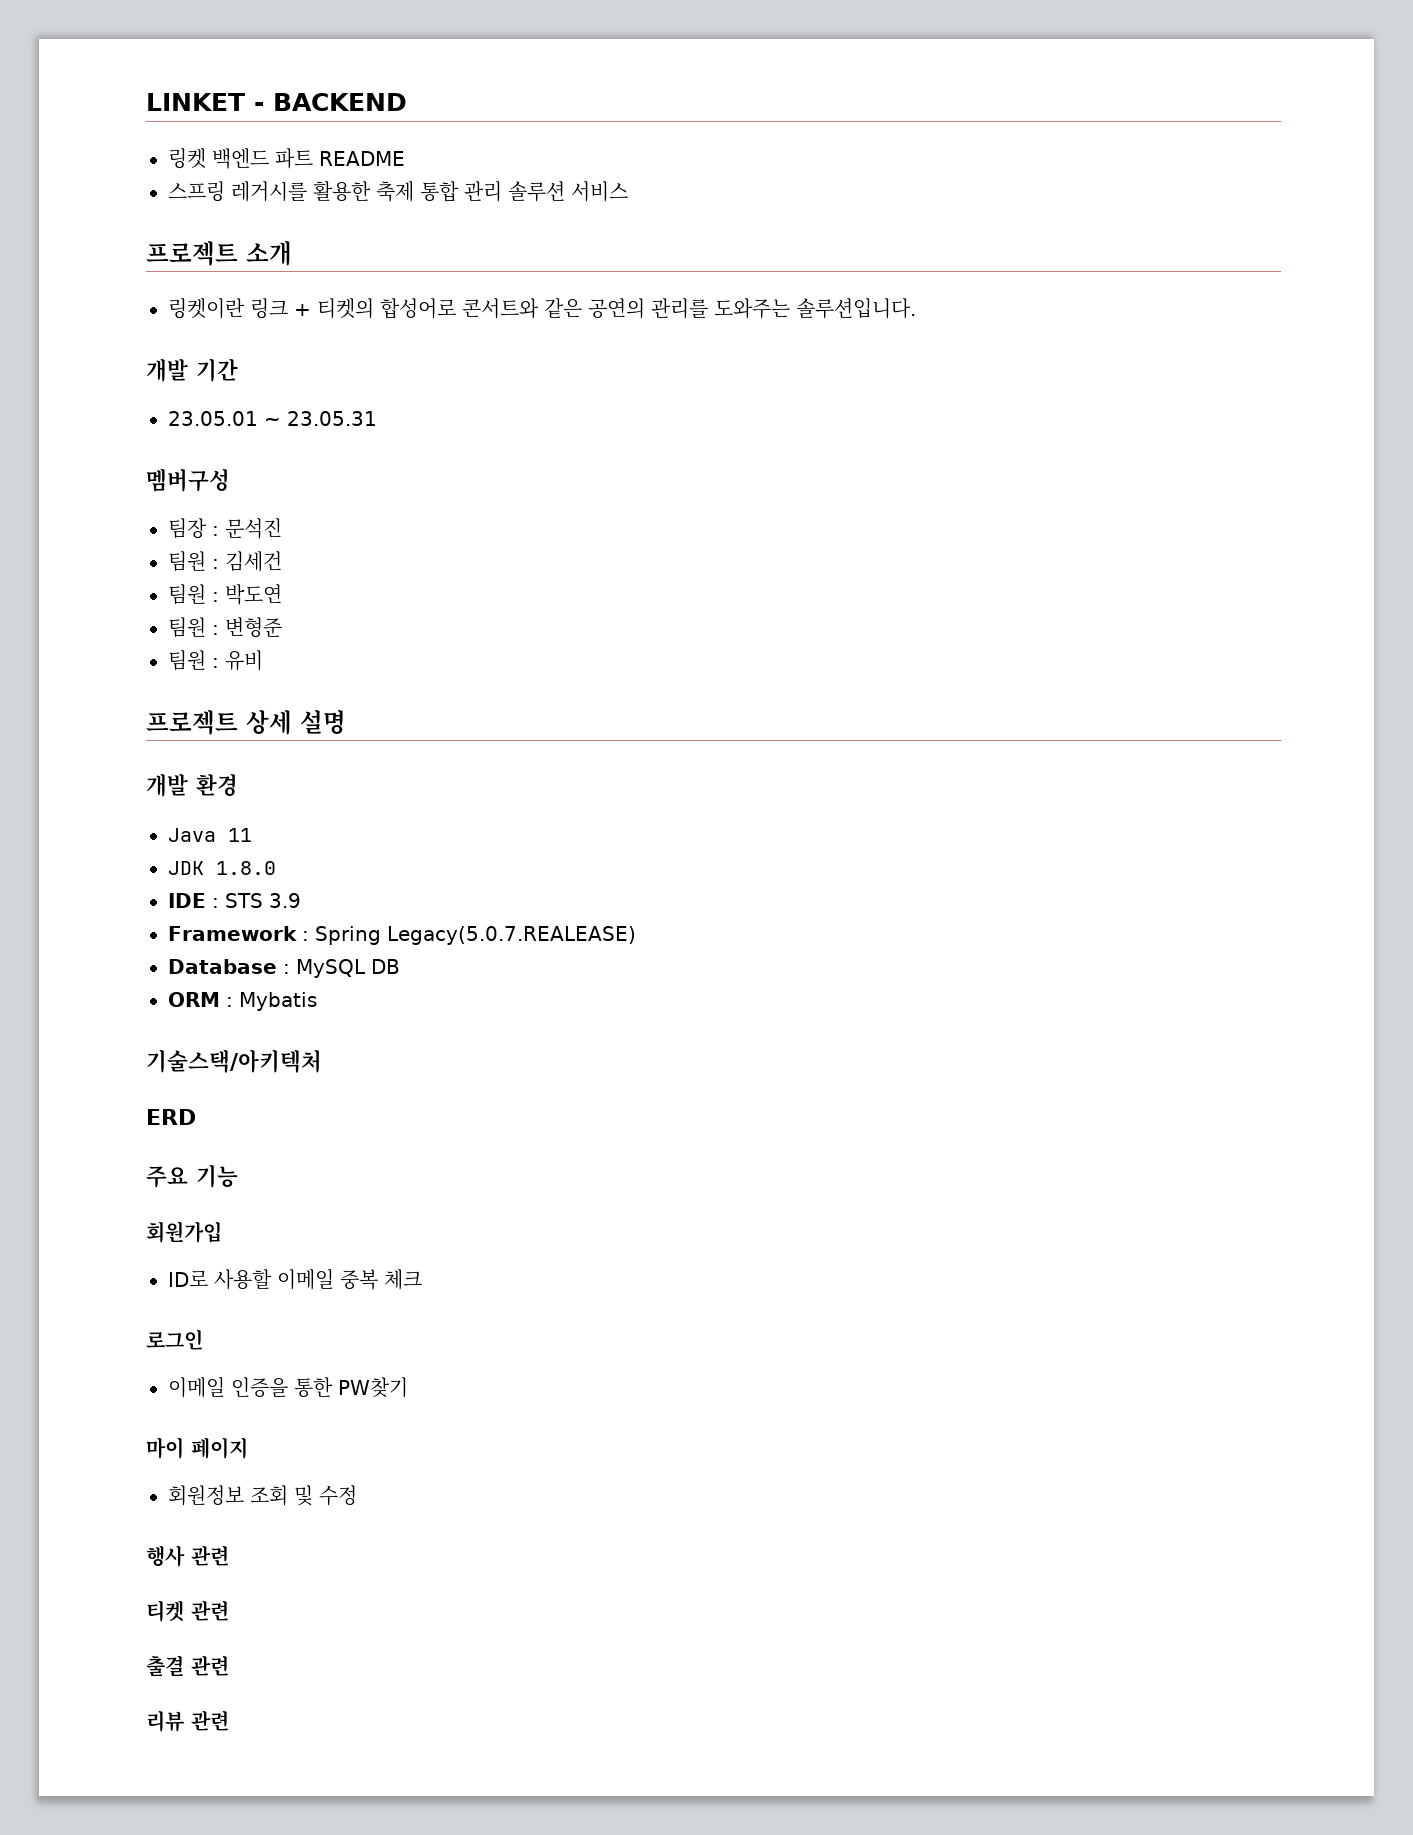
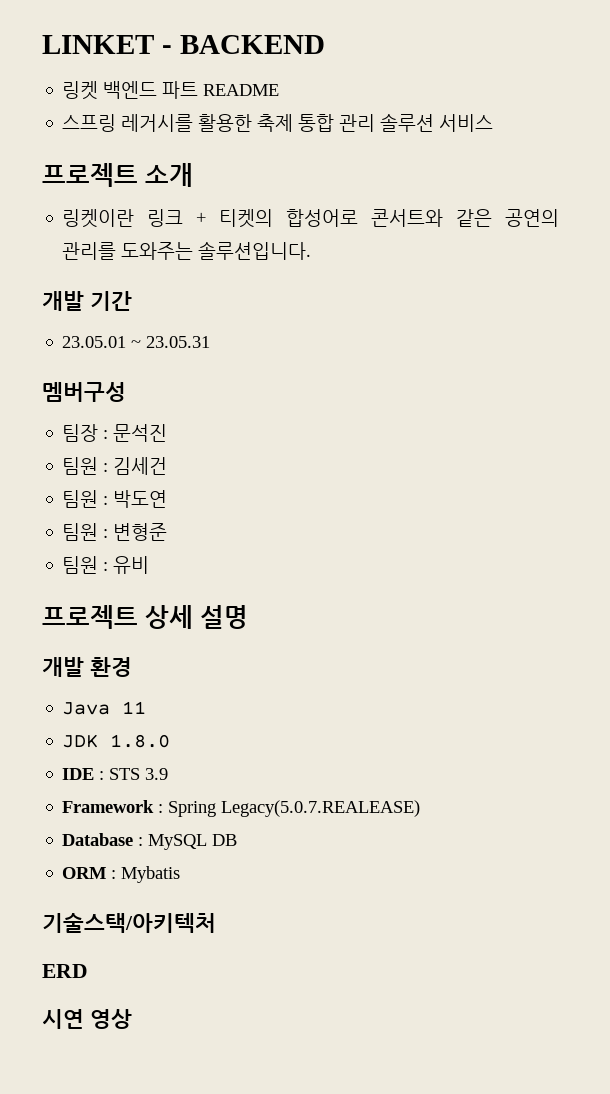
[146,1164,238,1188] [146,1221,222,1243] [168,1269,422,1290] [146,1329,203,1350] [168,1377,408,1398] [146,1437,248,1459] [168,1485,357,1506] [146,1545,229,1567] [146,1600,229,1622] [146,1655,229,1677] [146,1710,229,1732] 주요 기능 // 회원가입 // ID로 사용할 이메일 중복 체크 // 로그인 // 이메일 인증을 통한 PW찾기 // 마이 페이지 // 회원정보 조회 및 수정 // 행사 관련 // 티켓 관련 // 출결 관련 // 리뷰 관련 -> [42,1009,132,1029] 시연 영상

